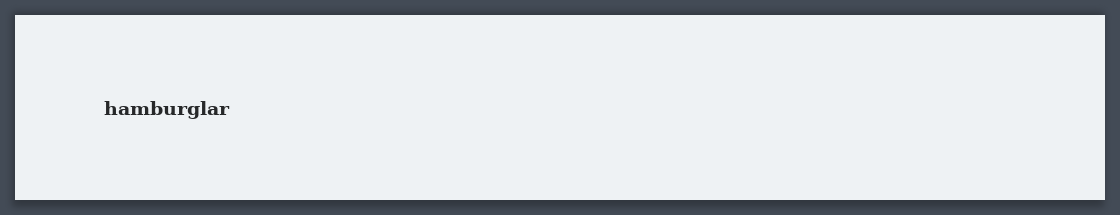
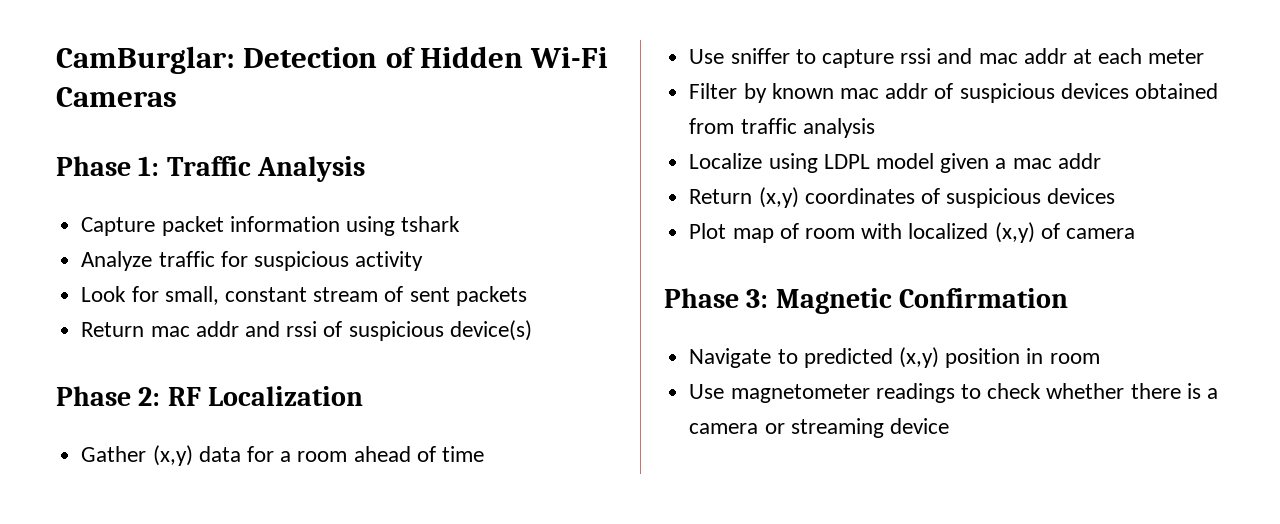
[104,101,230,119] hamburglar -> [56,46,609,74] [56,87,177,107] [56,156,366,182] [81,216,461,236] [81,251,424,271] [81,286,527,306] [81,320,532,341] [56,386,364,406] [81,445,484,466] [689,48,1205,68] [689,83,1218,103] [689,118,875,138] [689,153,1101,173] [689,187,1116,208] [689,222,1135,243] [664,288,1069,314] [689,347,1100,368] [689,383,1218,403] [689,418,949,438] CamBurglar: Detection of Hidden Wi-Fi Cameras // Phase 1: Traffic Analysis // Capture packet information using tshark // Analyze traffic for suspicious activity // Look for small, constant stream of sent packets // Return mac addr and rssi of suspicious device(s) // Phase 2: RF Localization // Gather (x,y) data for a room ahead of time // Use sniffer to capture rssi and mac addr at each meter // Filter by known mac addr of suspicious devices obtained from traffic analysis // Localize using LDPL model given a mac addr // Return (x,y) coordinates of suspicious devices // Plot map of room with localized (x,y) of camera // Phase 3: Magnetic Confirmation // Navigate to predicted (x,y) position in room // Use magnetometer readings to check whether there is a camera or streaming device

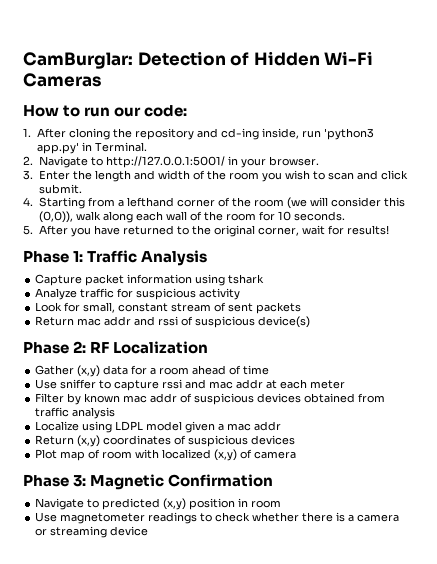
(177, 97) none -> [23,105,188,117] [23,128,374,140] [36,142,147,154] [23,156,319,168] [23,170,408,182] [38,184,82,194] [23,197,405,209] [38,211,345,223] [23,225,389,237] // How to run our code: // 1. After cloning the repository and cd-ing inside, run 'python3 app.py' in Terminal. // 2. Navigate to http://127.0.0.1:5001/ in your browser. // 3. Enter the length and width of the room you wish to scan and click submit. // 4. Starting from a lefthand corner of the room (we will consider this (0,0)), walk along each wall of the room for 10 seconds. // 5. After you have returned to the original corner, wait for results!

